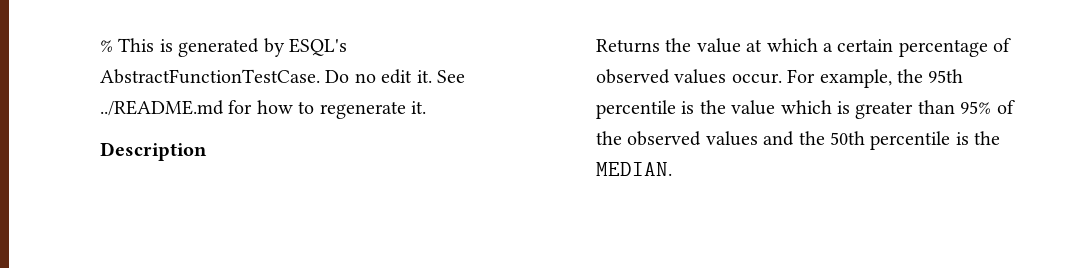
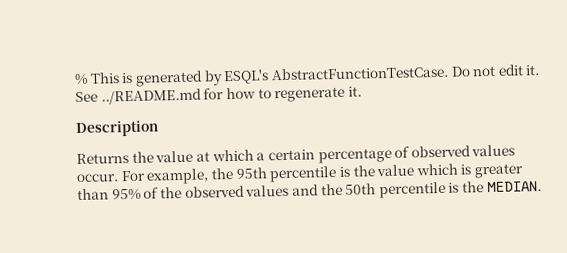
[354,73,376,83] no -> [472,65,497,77] not

